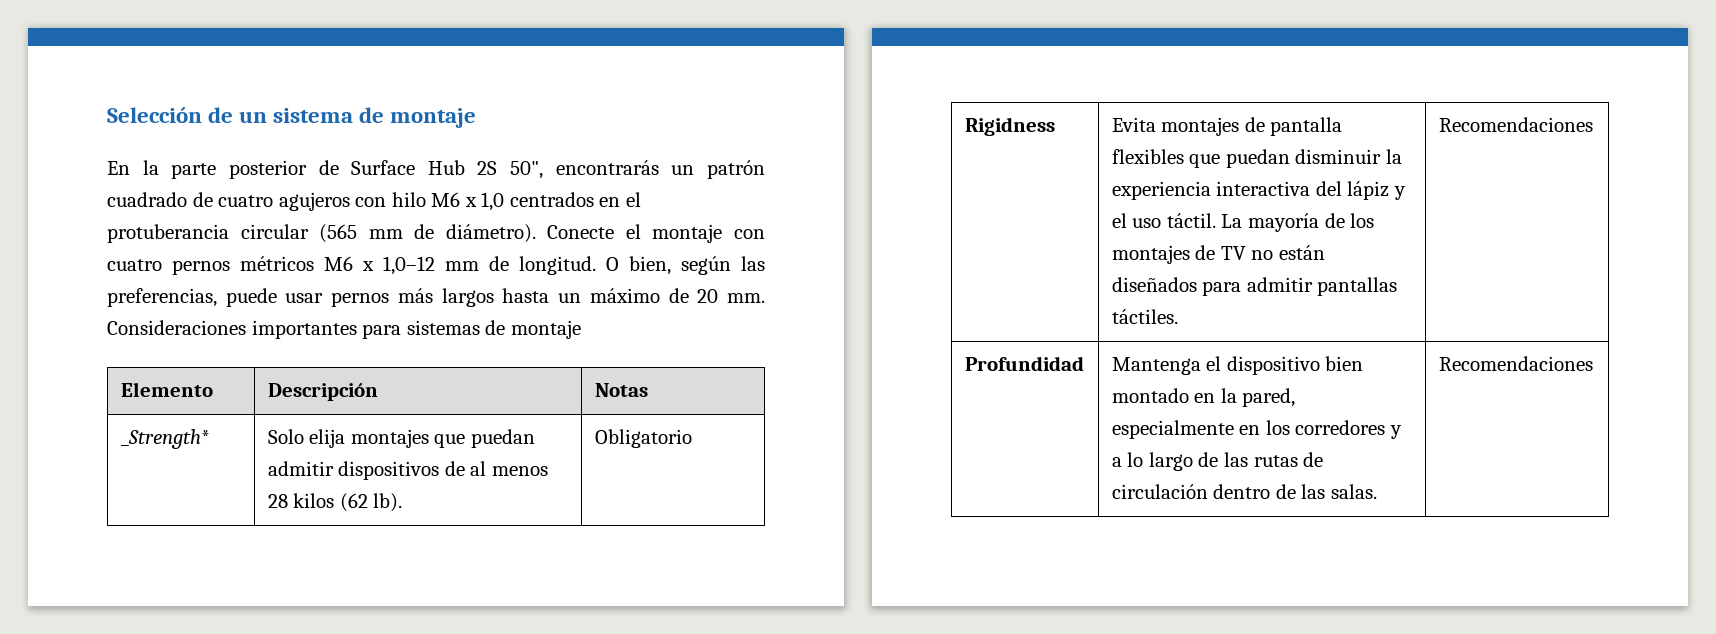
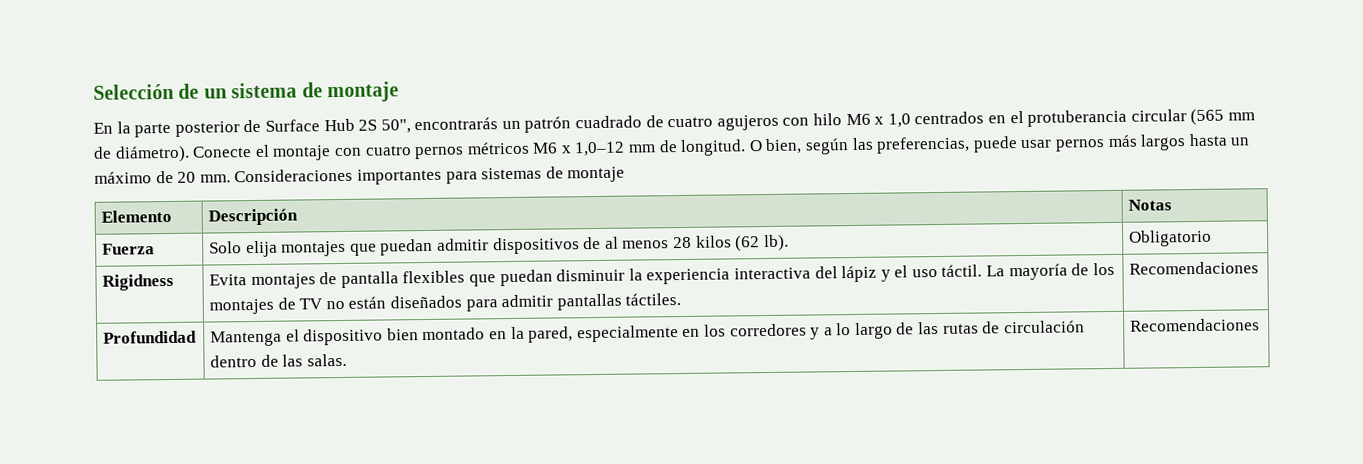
[120,429,210,449] _Strength* -> [102,243,156,255] Fuerza

